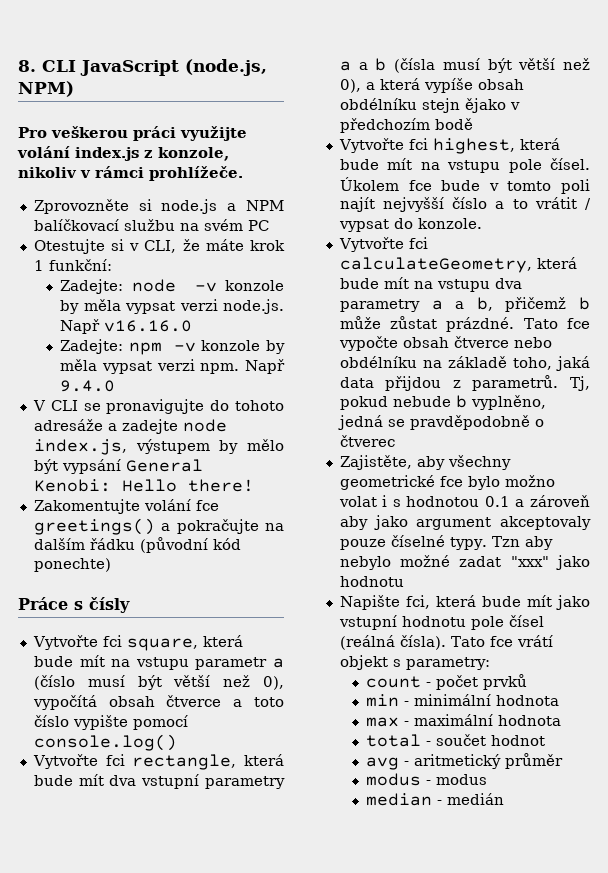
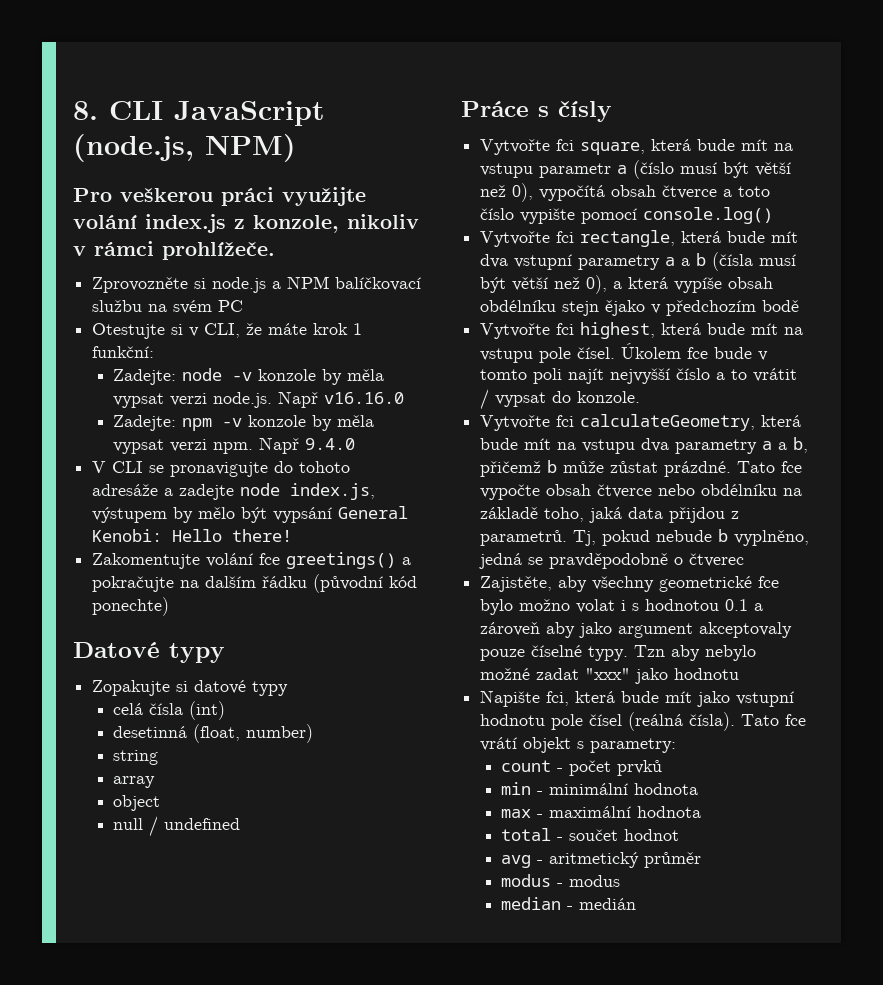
(111, 565) none -> [73,642,225,663] [92,680,289,696] [113,701,226,720] [113,724,314,743] [113,750,159,765] [113,776,156,788] [113,795,161,811] [113,816,241,837] // Datové typy // Zopakujte si datové typy // celá čísla (int) // desetinná (float, number) // string // array // object // null / undefined

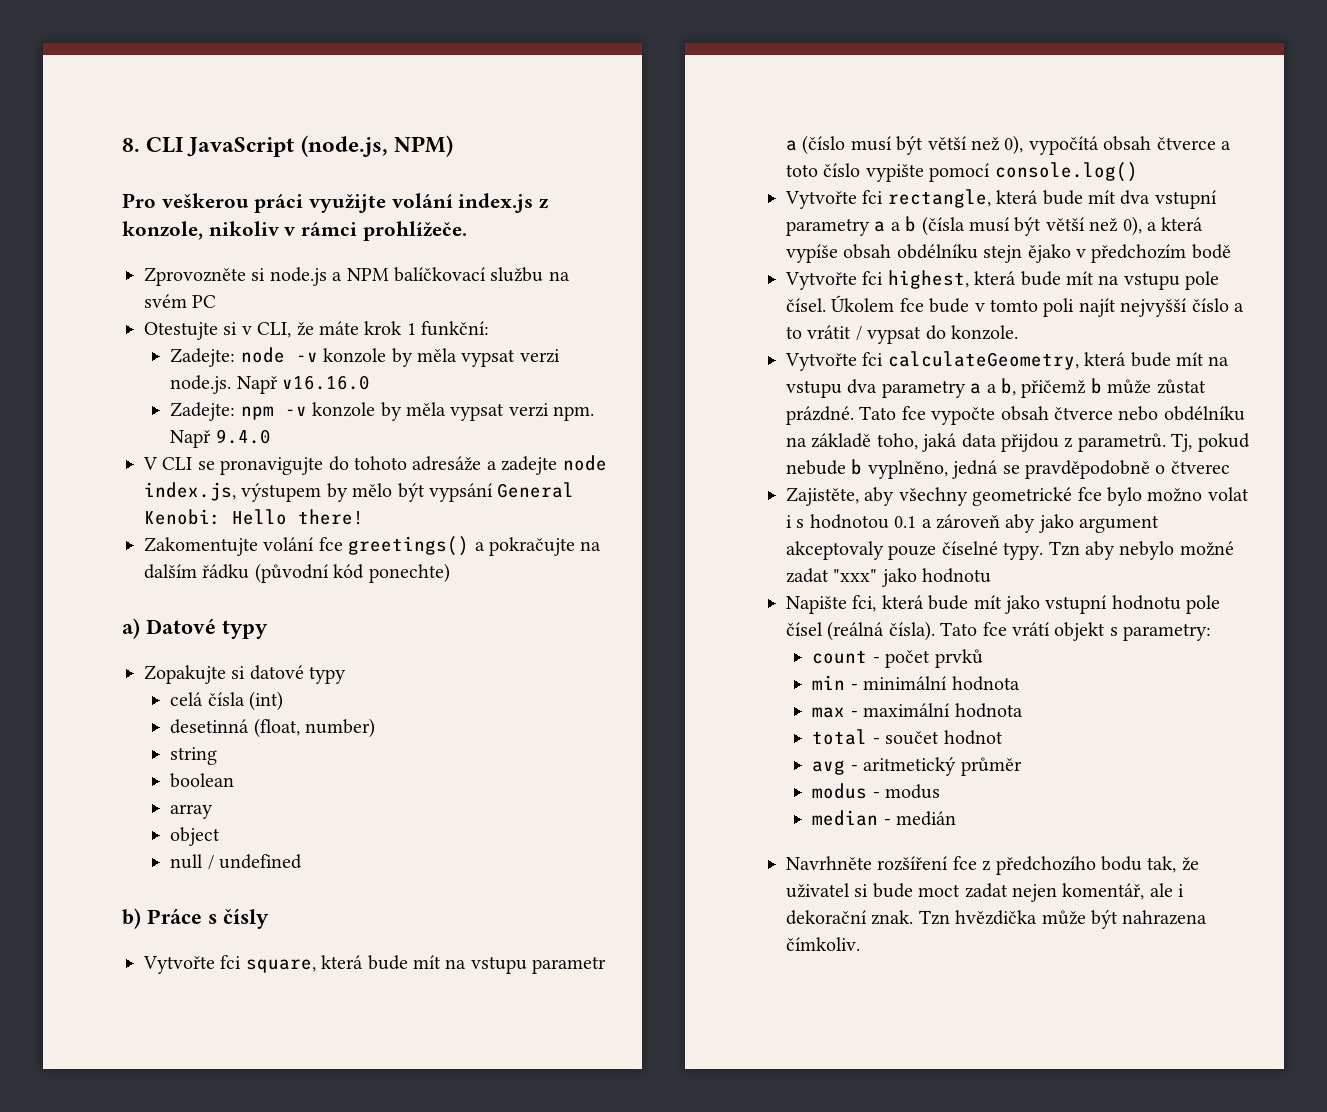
(170, 606) none -> [122,618,140,639] a)
(159, 757) none -> [170,773,235,788] // boolean
(241, 824) none -> [122,908,141,929] b)
(637, 904) none -> [786,856,1199,875] [786,883,1185,902] [786,910,1208,929] [786,937,860,951] // Navrhněte rozšíření fce z předchozího bodu tak, že uživatel si bude moct zadat nejen komentář, ale i dekorační znak. Tzn hvězdička může být nahrazena čímkoliv.

